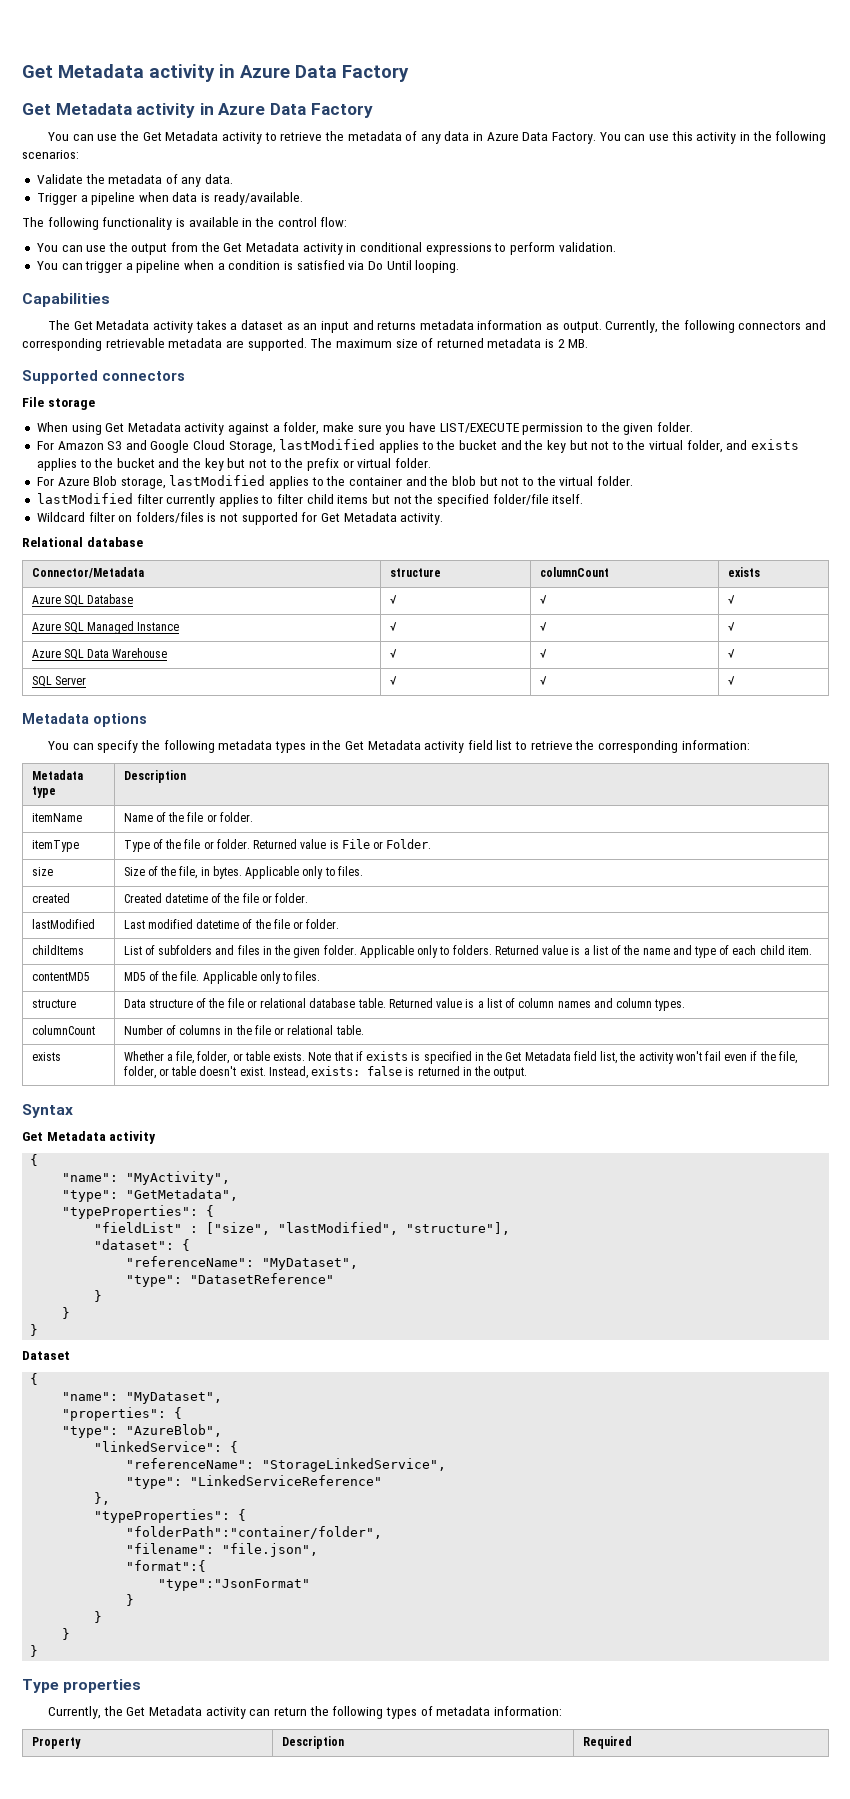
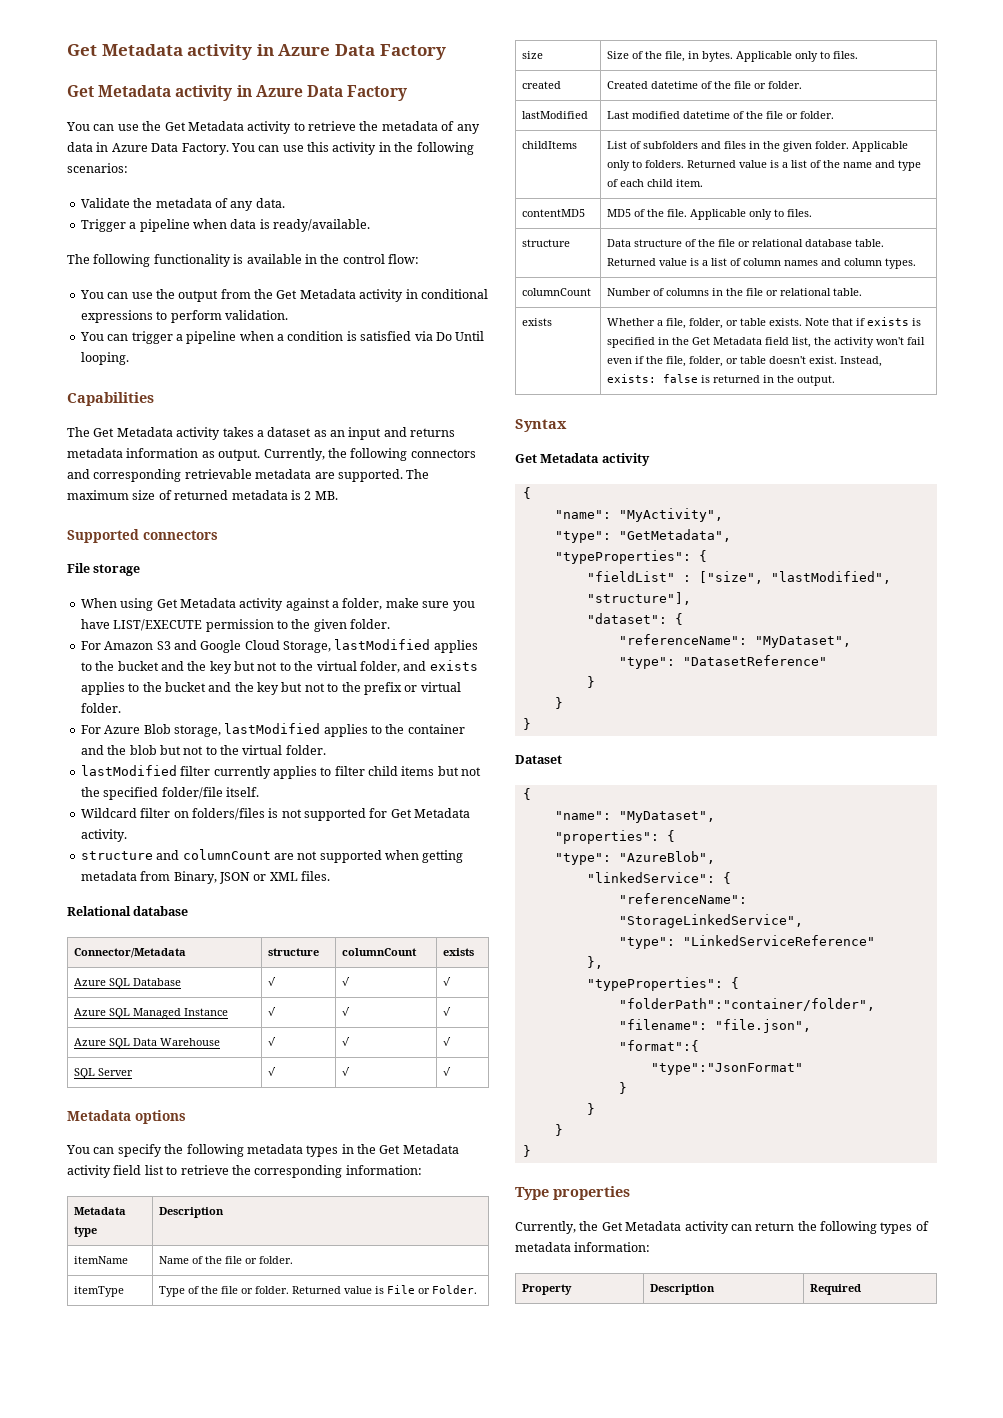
(444, 519) none -> [80,849,464,863] [80,871,330,884] // structure and columnCount are not supported when getting metadata from Binary, JSON or XML files.

